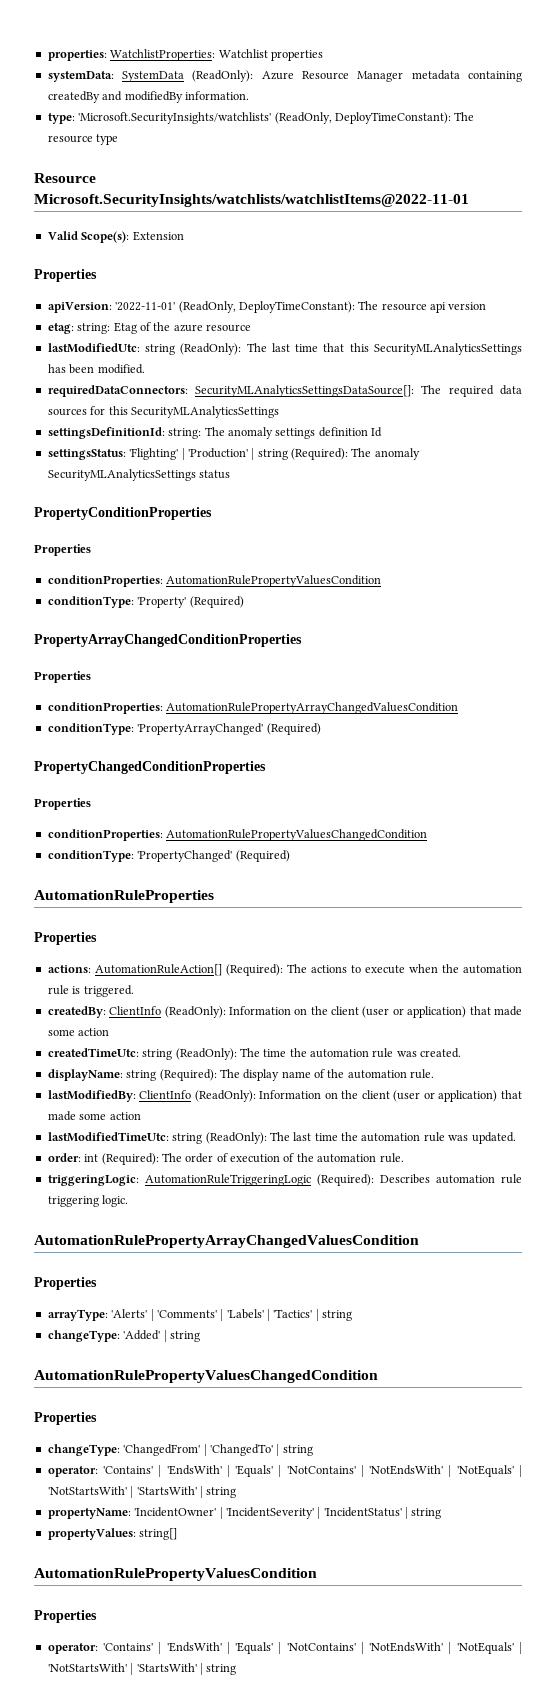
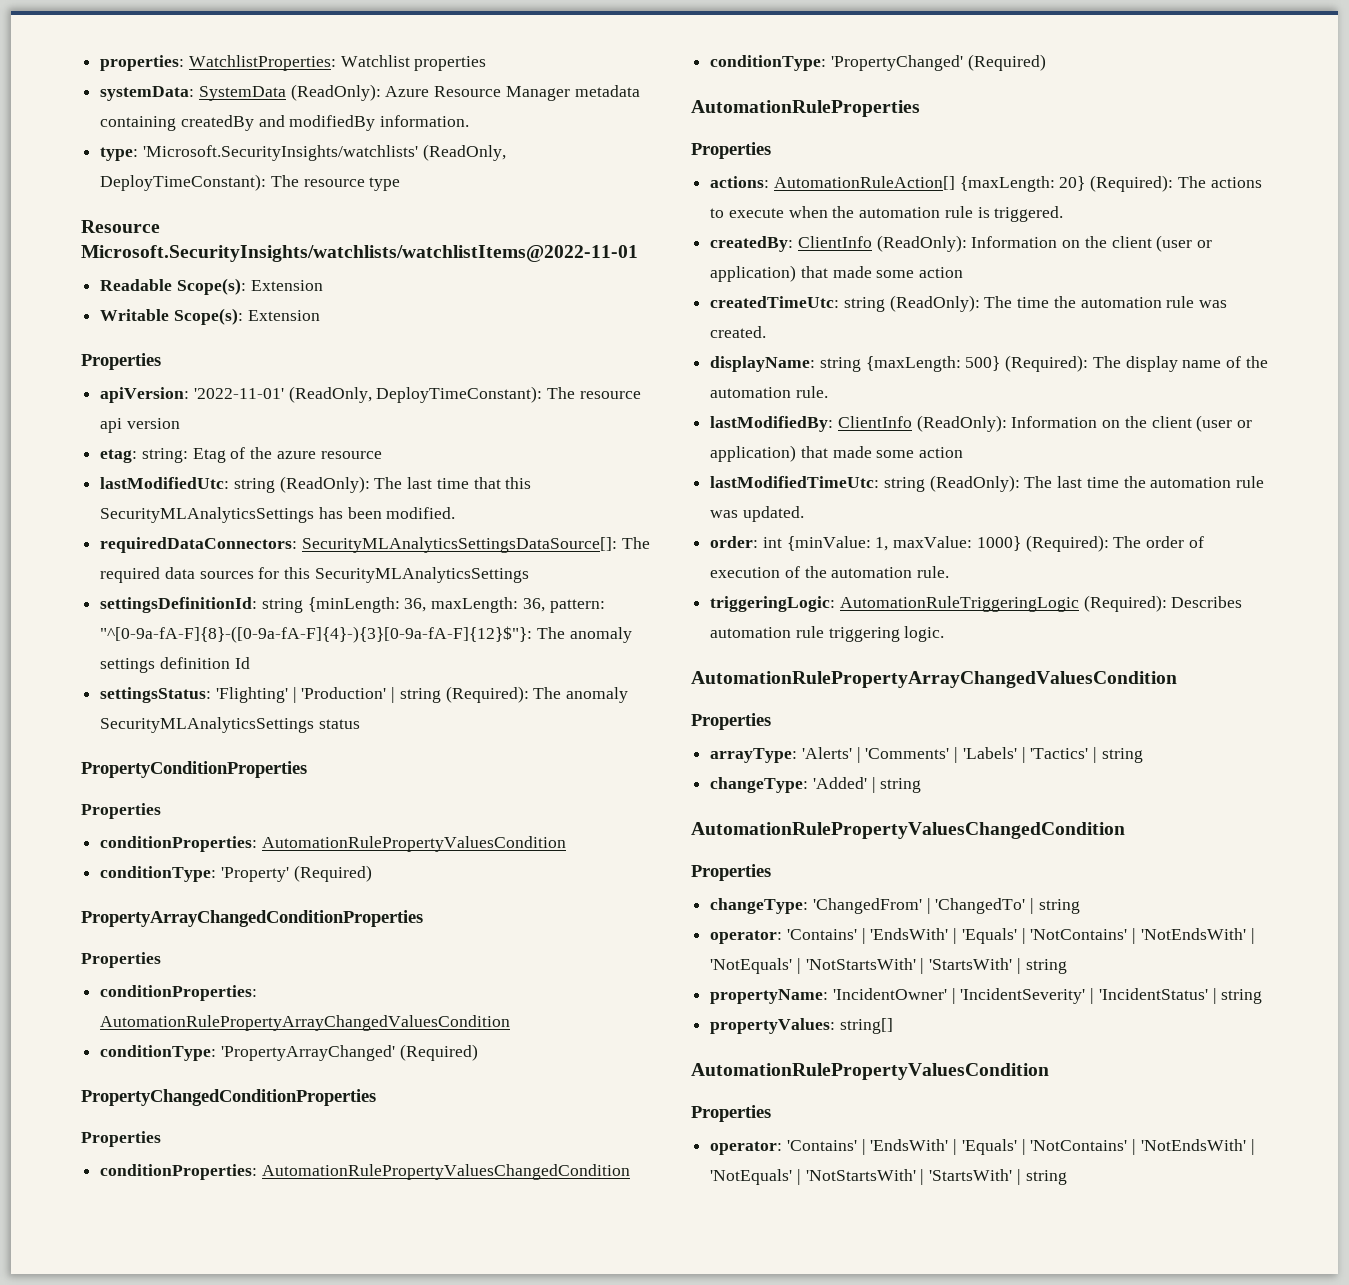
[47,231,78,240] Valid -> [100,278,323,295] [100,309,170,321] Readable Scope(s): Extension // Writable
[168,428,202,439] string: -> [261,597,605,613] [100,626,533,643] string {minLength: 36, maxLength: 36, pattern: "^[0-9a-fA-F]{8}-([0-9a-fA-F]{4}-){3}[0-9a-fA-F]{12}$"}:
(222, 970) none -> [959,176,1086,192] {maxLength: 20}
(157, 1075) none -> [865,356,1001,372] {maxLength: 500}
(99, 1158) none -> [786,536,1021,551] {minValue: 1, maxValue: 1000}

